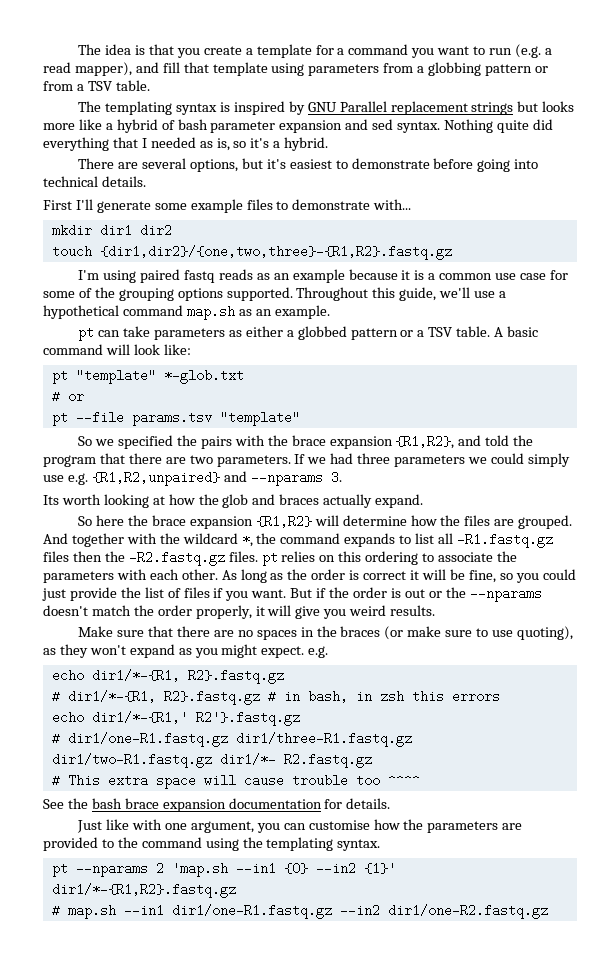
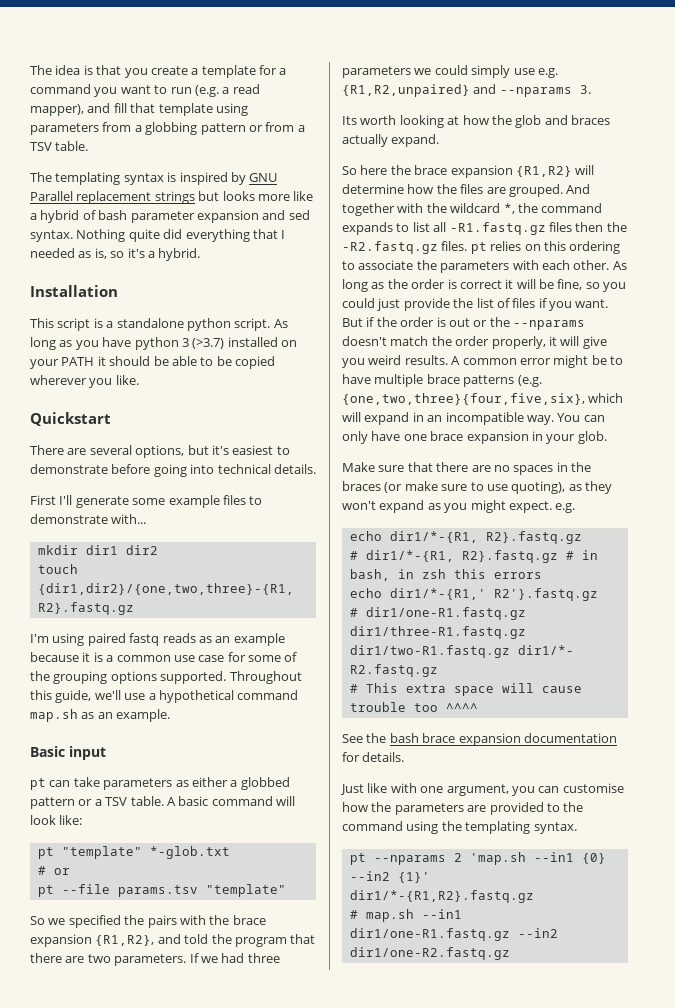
(329, 144) none -> [30,285,118,297] [30,318,288,331] [30,337,297,350] [30,356,275,369] [30,375,139,388] [30,412,111,426] // Installation // This script is a standalone python script. As long as you have python 3 (>3.7) installed on your PATH it should be able to be copied wherever you like. // Quickstart
(330, 312) none -> [30,746,106,760] // Basic input
(436, 610) none -> [451,355,623,368] [342,374,542,387] [342,393,624,405] [342,412,605,425] [342,431,607,444] A common error might be to have multiple brace patterns (e.g. {one,two,three}{four,five,six}, which will expand in an incompatible way. You can only have one brace expansion in your glob.

